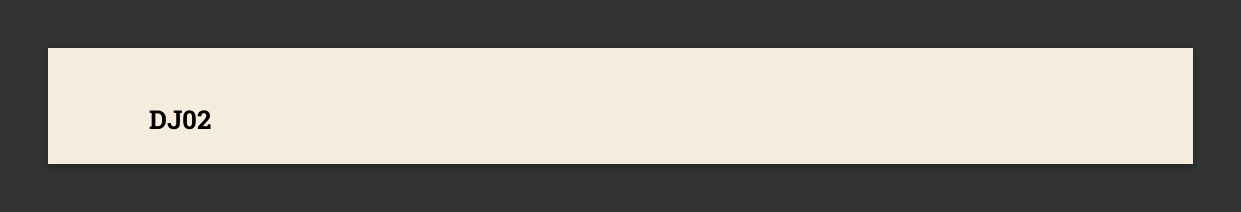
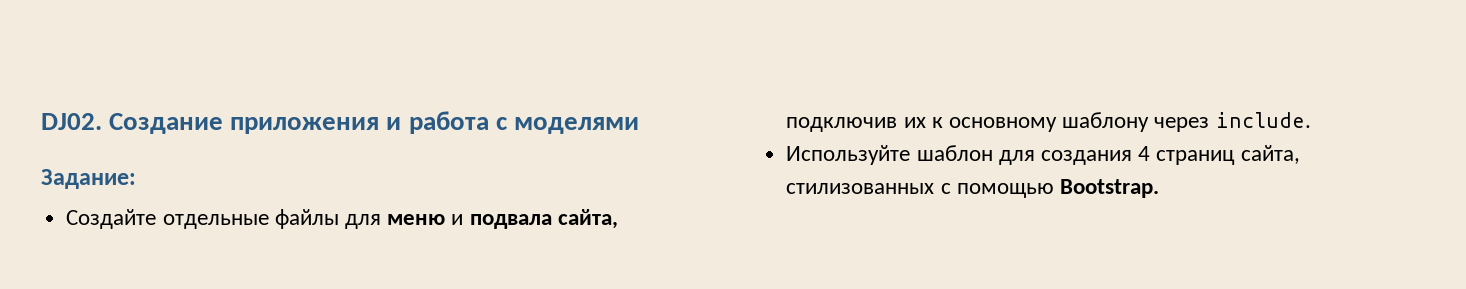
[149,110,211,130] DJ02 -> [41,111,639,134] [41,169,136,189] [66,209,618,229] [786,112,1311,132] [786,145,1300,165] [786,179,1159,198] DJ02. Создание приложения и работа с моделями // Задание: // Создайте отдельные файлы для меню и подвала сайта, подключив их к основному шаблону через include. // Используйте шаблон для создания 4 страниц сайта, стилизованных с помощью Bootstrap.

